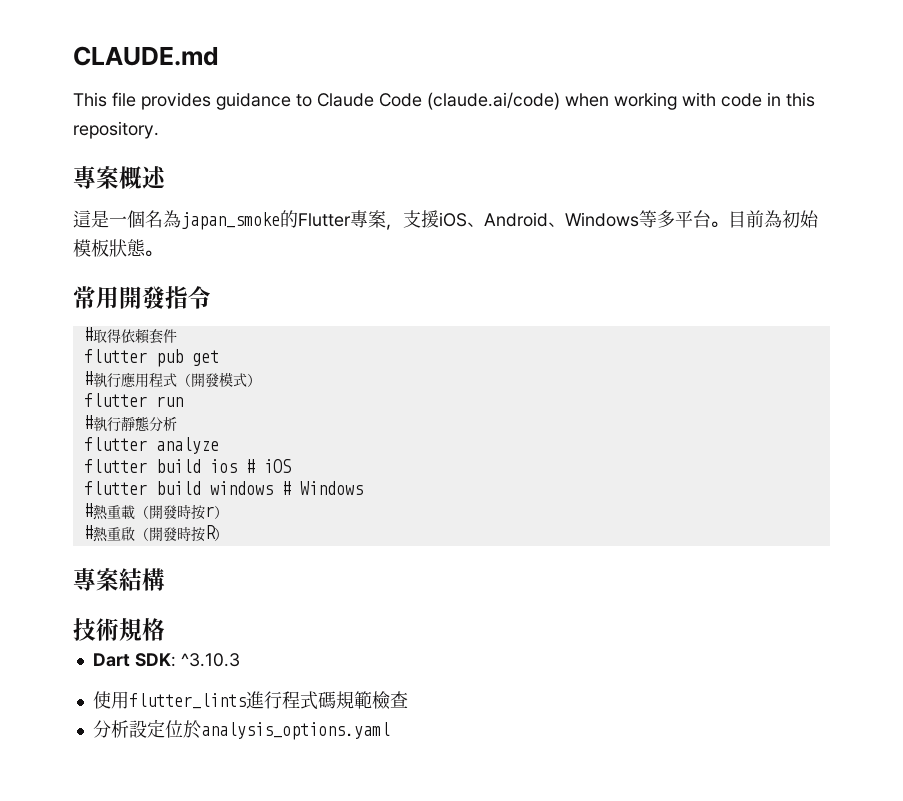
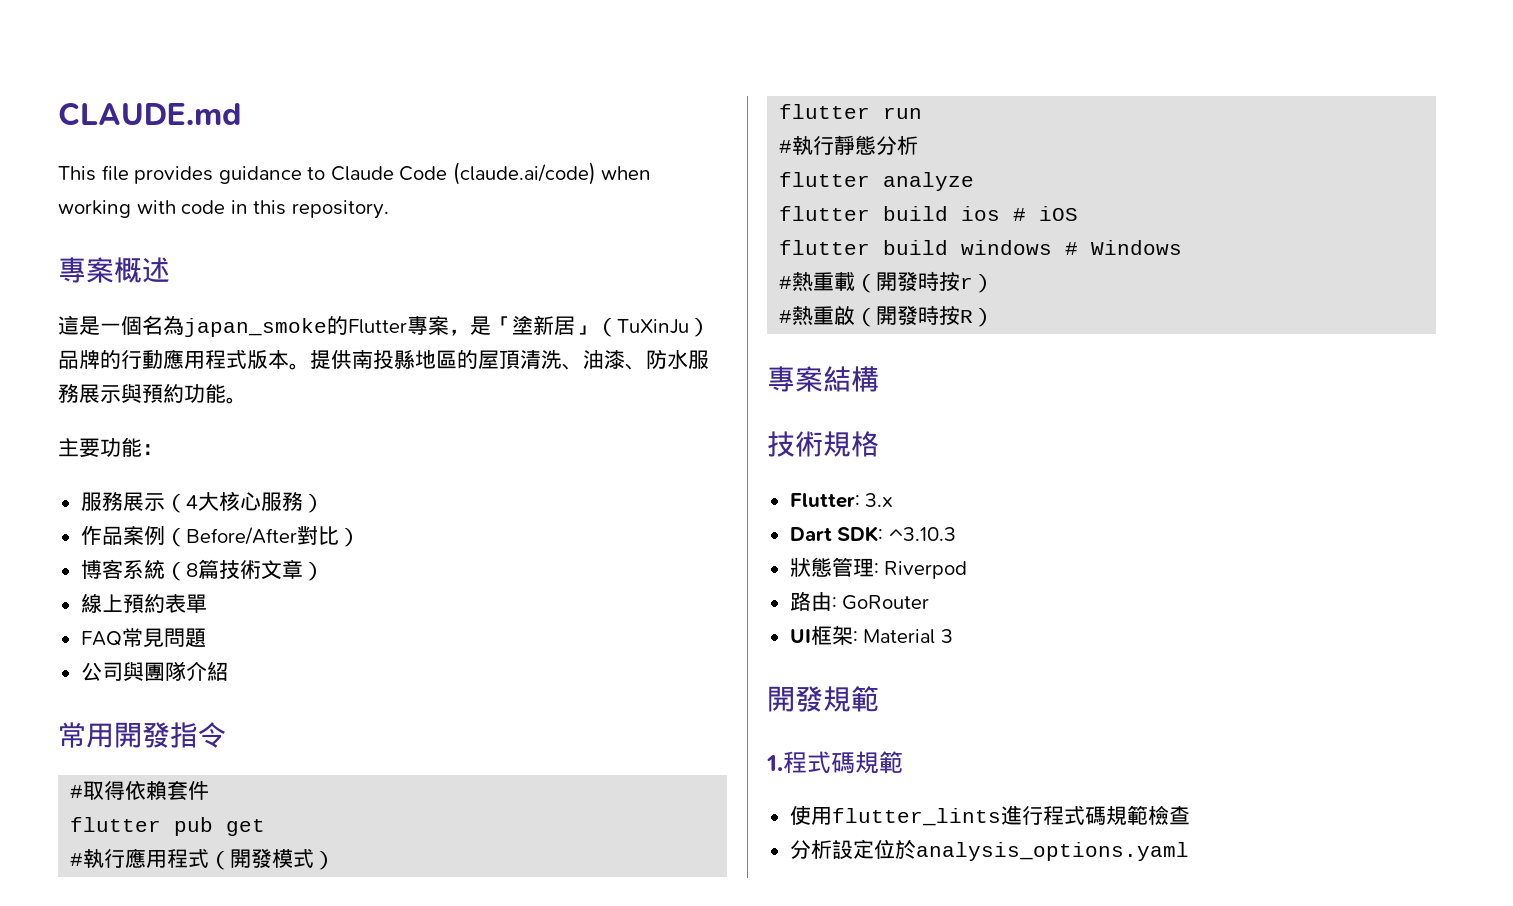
[403,210,819,228] [73,239,162,257] 支援iOS、Android、Windows等多平台。目前為初始模板狀態。 -> [470,315,710,337] [58,349,709,370] [58,383,247,404] [58,437,163,457] [80,491,324,513] [80,526,360,547] [80,559,324,581] [80,593,207,613] [80,628,206,648] [80,661,228,681] 是「塗新居」（TuXinJu）品牌的行動應用程式版本。提供南投縣地區的屋頂清洗、油漆、防水服務展示與預約功能。 // 主要功能： // 服務展示（4大核心服務） // 作品案例（Before/After對比） // 博客系統（8篇技術文章） // 線上預約表單 // FAQ常見問題 // 公司與團隊介紹
(165, 629) none -> [789,493,894,508] // Flutter: 3.x
(240, 660) none -> [789,557,968,579] [789,591,930,611] [789,625,953,645] [767,686,879,712] [766,751,903,774] // 狀態管理: Riverpod // 路由: GoRouter // UI框架: Material 3 // 開發規範 // 1.程式碼規範

